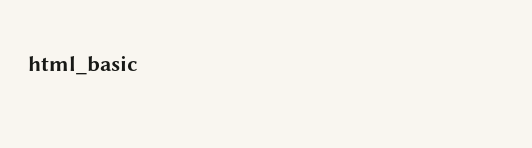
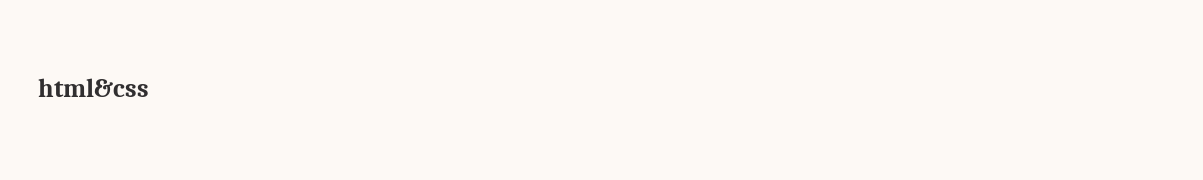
[28,55,137,75] html_basic -> [38,78,149,97] html&css

